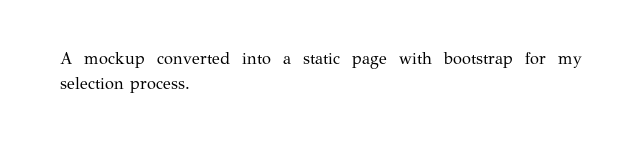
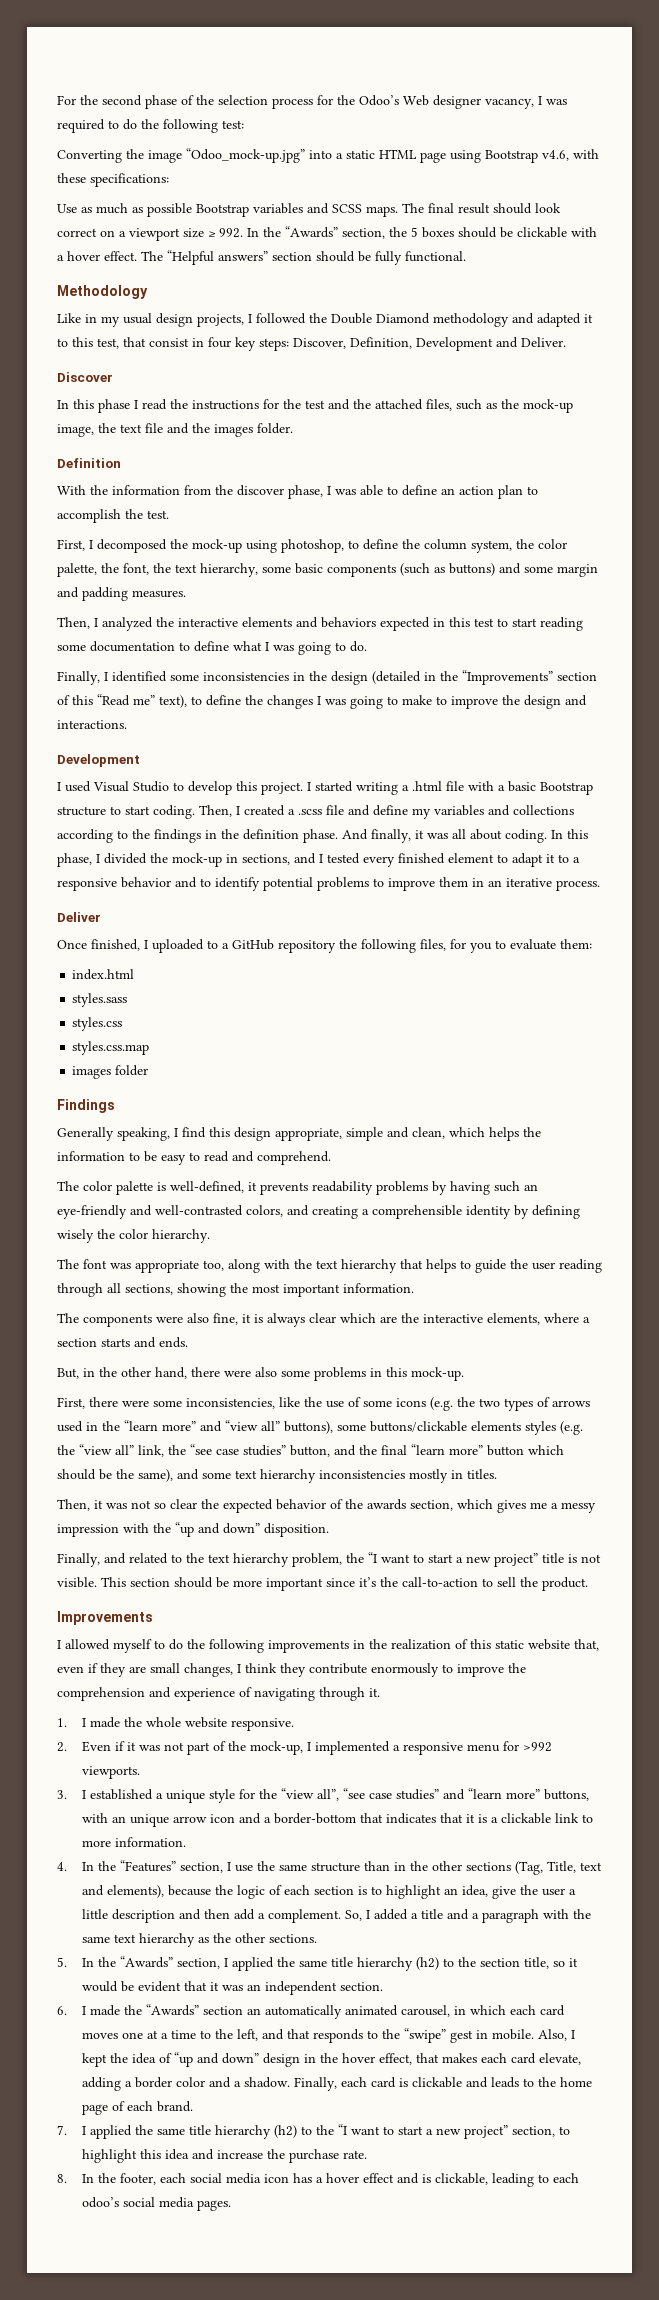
[60,52,582,69] [60,77,190,93] A mockup converted into a static page with bootstrap for my selection process. -> [57,95,567,109] [57,119,244,133] [57,148,599,163] [57,173,169,187] [57,203,561,217] [57,226,597,241] [57,250,466,265] [57,285,148,299] [57,313,593,327] [57,337,566,351] [57,372,113,382] [57,399,573,413] [57,423,293,437] [57,458,121,468] [57,485,538,499] [57,509,169,523] [57,539,567,553] [57,563,598,577] [57,587,186,601] [57,617,583,631] [57,641,367,655] [57,670,597,685] [57,694,587,709] [57,720,127,729] [57,754,140,767] [57,781,593,795] [57,805,574,819] [57,829,588,843] [57,853,580,867] [57,877,600,891] [57,912,101,922] [57,939,592,953] [72,969,135,980] [72,993,128,1007] [72,1017,123,1031] [72,1041,150,1055] [72,1065,149,1079] [57,1099,115,1113] [57,1127,541,1141] [57,1151,331,1165] [57,1181,538,1195] [57,1205,580,1219] [57,1229,210,1243] [57,1259,602,1273] [57,1283,414,1297] [57,1313,590,1327] [57,1337,188,1348] [57,1367,464,1381] [57,1397,590,1411] [57,1420,583,1435] [57,1444,564,1457] [57,1469,497,1483] [57,1499,596,1513] [57,1522,329,1537] [57,1552,601,1567] [57,1577,588,1591] [57,1611,153,1625] [57,1639,599,1653] [57,1663,526,1677] [57,1687,380,1701] [57,1717,295,1731] [57,1741,553,1755] [82,1766,141,1779] [57,1788,590,1803] [82,1813,594,1827] [82,1837,187,1847] [57,1860,603,1875] [82,1885,577,1899] [82,1909,592,1923] [82,1933,318,1947] [57,1956,579,1971] [82,1981,384,1995] [57,2004,566,2019] [82,2028,576,2043] [82,2052,582,2067] [82,2077,593,2091] [82,2101,194,2115] [57,2124,571,2139] [82,2149,368,2163] [57,2173,580,2187] [82,2197,232,2211] For the second phase of the selection process for the Odoo’s Web designer vacancy, I was required to do the following test: // Converting the image “Odoo_mock-up.jpg” into a static HTML page using Bootstrap v4.6, with these specifications: // Use as much as possible Bootstrap variables and SCSS maps. The final result should look correct on a viewport size ≥ 992. In the “Awards” section, the 5 boxes should be clickable with a hover effect. The “Helpful answers” section should be fully functional. // Methodology // Like in my usual design projects, I followed the Double Diamond methodology and adapted it to this test, that consist in four key steps: Discover, Definition, Development and Deliver. // Discover // In this phase I read the instructions for the test and the attached files, such as the mock-up image, the text file and the images folder. // Definition // With the information from the discover phase, I was able to define an action plan to accomplish the test. // First, I decomposed the mock-up using photoshop, to define the column system, the color palette, the font, the text hierarchy, some basic components (such as buttons) and some margin and padding measures. // Then, I analyzed the interactive elements and behaviors expected in this test to start reading some documentation to define what I was going to do. // Finally, I identified some inconsistencies in the design (detailed in the “Improvements” section of this “Read me” text), to define the changes I was going to make to improve the design and interactions. // Development // I used Visual Studio to develop this project. I started writing a .html file with a basic Bootstrap structure to start coding. Then, I created a .scss file and define my variables and collections according to the findings in the definition phase. And finally, it was all about coding. In this phase, I divided the mock-up in sections, and I tested every finished element to adapt it to a responsive behavior and to identify potential problems to improve them in an iterative process. // Deliver // Once finished, I uploaded to a GitHub repository the following files, for you to evaluate them: // index.html // styles.sass // styles.css // styles.css.map // images folder // Findings // Generally speaking, I find this design appropriate, simple and clean, which helps the information to be easy to read and comprehend. // The color palette is well-defined, it prevents readability problems by having such an eye-friendly and well-contrasted colors, and creating a comprehensible identity by defining wisely the color hierarchy. // The font was appropriate too, along with the text hierarchy that helps to guide the user reading through all sections, showing the most important information. // The components were also fine, it is always clear which are the interactive elements, where a section starts and ends. // But, in the other hand, there were also some problems in this mock-up. // First, there were some inconsistencies, like the use of some icons (e.g. the two types of arrows used in the “learn more” and “view all” buttons), some buttons/clickable elements styles (e.g. the “view all” link, the “see case studies” button, and the final “learn more” button which should be the same), and some text hierarchy inconsistencies mostly in titles. // Then, it was not so clear the expected behavior of the awards section, which gives me a messy impression with the “up and down” disposition. // Finally, and related to the text hierarchy problem, the “I want to start a new project” title is not visible. This section should be more important since it’s the call-to-action to sell the product. // Improvements // I allowed myself to do the following improvements in the realization of this static website that, even if they are small changes, I think they contribute enormously to improve the comprehension and experience of navigating through it. // 1. I made the whole website responsive. // 2. Even if it was not part of the mock-up, I implemented a responsive menu for >992 viewports. // 3. I established a unique style for the “view all”, “see case studies” and “learn more” buttons, with an unique arrow icon and a border-bottom that indicates that it is a clickable link to more information. // 4. In the “Features” section, I use the same structure than in the other sections (Tag, Title, text and elements), because the logic of each section is to highlight an idea, give the user a little description and then add a complement. So, I added a title and a paragraph with the same text hierarchy as the other sections. // 5. In the “Awards” section, I applied the same title hierarchy (h2) to the section title, so it would be evident that it was an independent section. // 6. I made the “Awards” section an automatically animated carousel, in which each card moves one at a time to the left, and that responds to the “swipe” gest in mobile. Also, I kept the idea of “up and down” design in the hover effect, that makes each card elevate, adding a border color and a shadow. Finally, each card is clickable and leads to the home page of each brand. // 7. I applied the same title hierarchy (h2) to the “I want to start a new project” section, to highlight this idea and increase the purchase rate. // 8. In the footer, each social media icon has a hover effect and is clickable, leading to each odoo’s social media pages.

